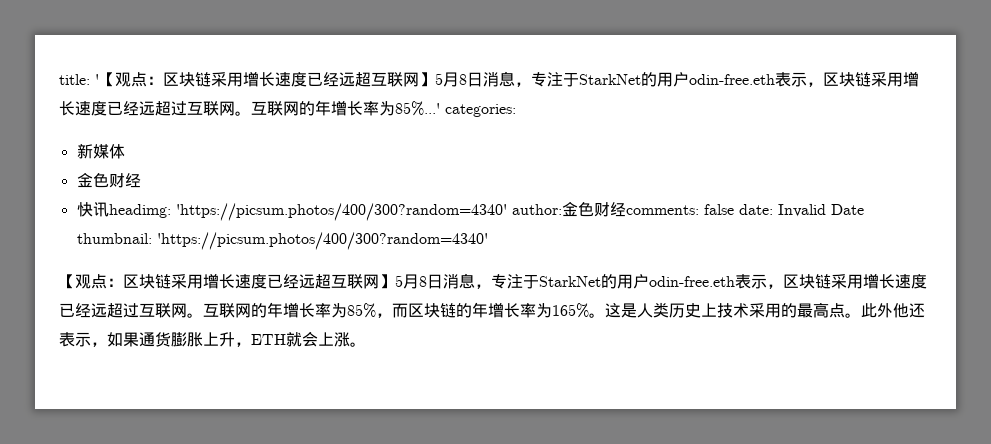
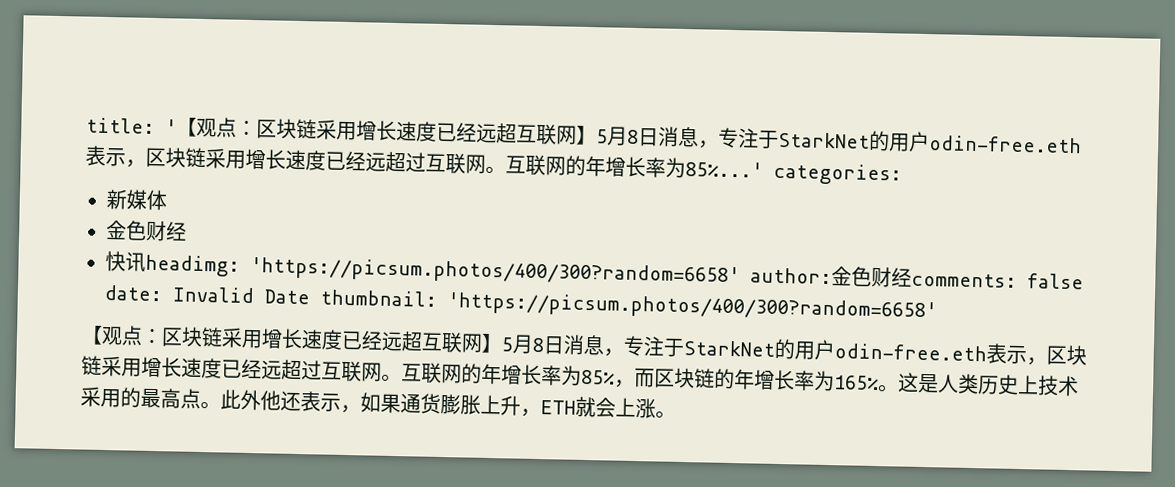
[175,203,507,221] 'https://picsum.photos/400/300?random=4340' -> [250,257,740,288] 'https://picsum.photos/400/300?random=6658'
[156,232,488,250] 'https://picsum.photos/400/300?random=4340' -> [447,292,937,323] 'https://picsum.photos/400/300?random=6658'

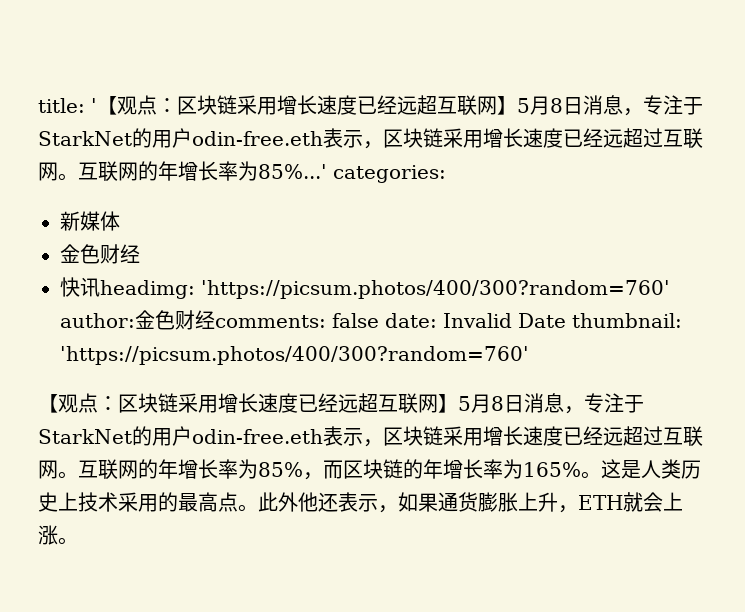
[250,257,740,288] 'https://picsum.photos/400/300?random=6658' -> [201,280,670,299] 'https://picsum.photos/400/300?random=760'
[447,292,937,323] 'https://picsum.photos/400/300?random=6658' -> [60,346,529,365] 'https://picsum.photos/400/300?random=760'

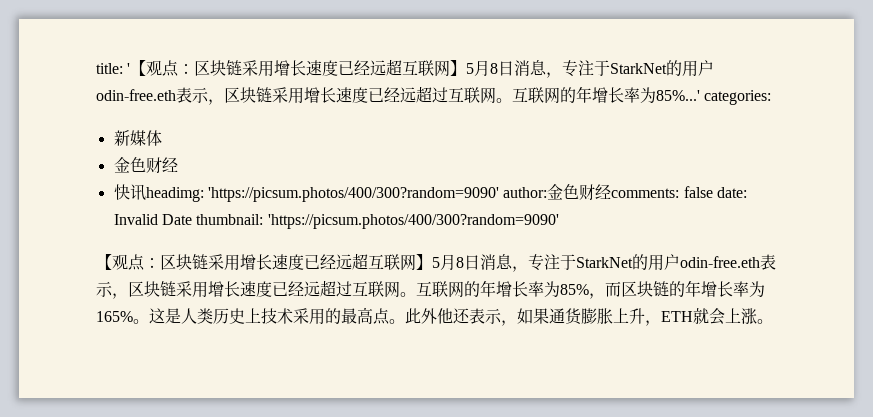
[201,280,670,299] 'https://picsum.photos/400/300?random=760' -> [207,187,499,202] 'https://picsum.photos/400/300?random=9090'
[60,346,529,365] 'https://picsum.photos/400/300?random=760' -> [267,214,559,229] 'https://picsum.photos/400/300?random=9090'

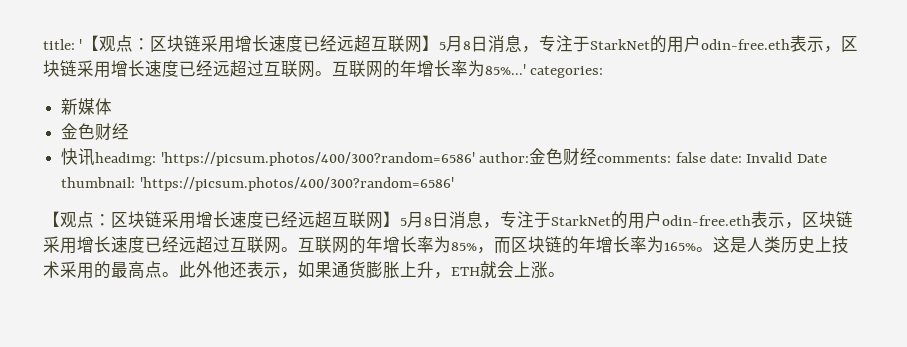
[207,187,499,202] 'https://picsum.photos/400/300?random=9090' -> [160,152,475,166] 'https://picsum.photos/400/300?random=6586'
[267,214,559,229] 'https://picsum.photos/400/300?random=9090' -> [139,177,454,191] 'https://picsum.photos/400/300?random=6586'

